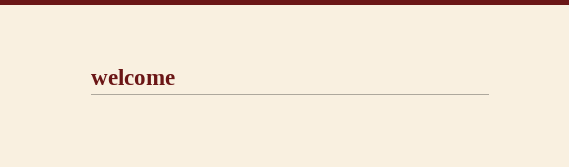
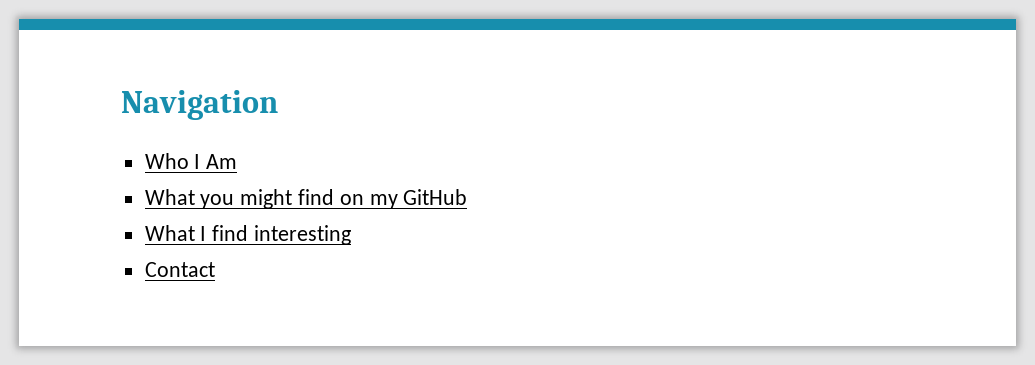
[91,69,175,85] welcome -> [121,90,278,120] [144,153,238,169] [144,189,468,209] [144,225,352,245] [144,262,215,277] Navigation // Who I Am // What you might find on my GitHub // What I find interesting // Contact

